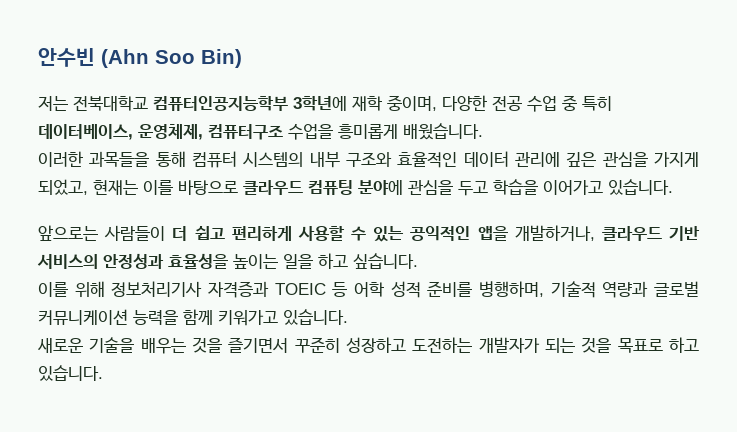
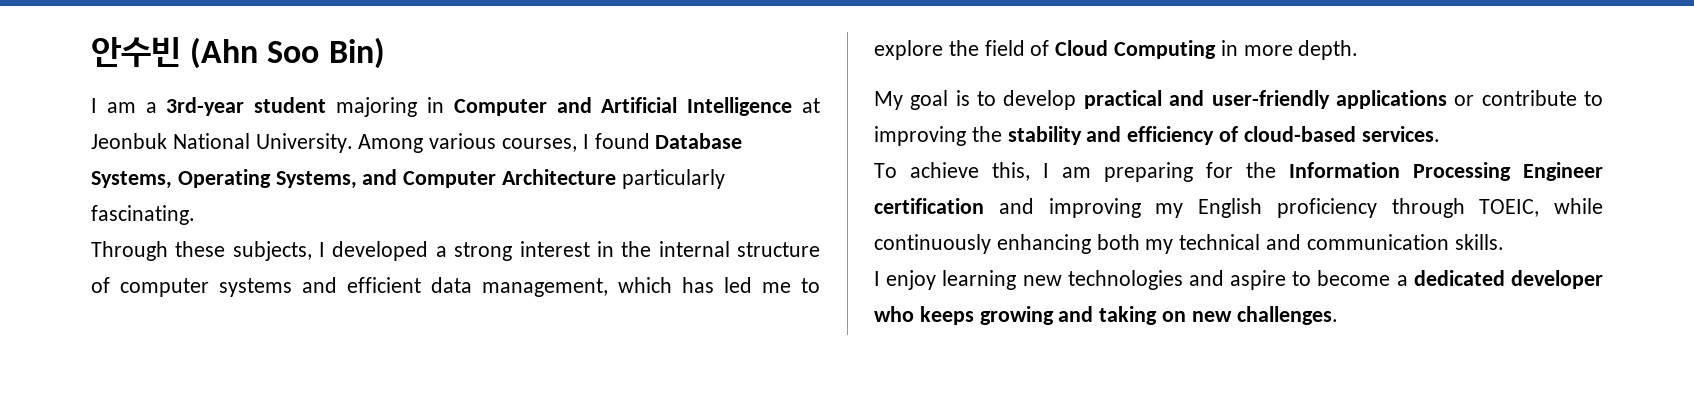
[38,95,612,112] [38,123,483,140] [38,151,700,168] [38,179,673,196] [38,225,700,242] [37,253,418,269] [38,281,699,298] [38,309,348,326] [37,337,700,354] [38,365,103,381] 저는 전북대학교 컴퓨터인공지능학부 3학년에 재학 중이며, 다양한 전공 수업 중 특히 데이터베이스, 운영체제, 컴퓨터구조 수업을 흥미롭게 배웠습니다. // 이러한 과목들을 통해 컴퓨터 시스템의 내부 구조와 효율적인 데이터 관리에 깊은 관심을 가지게 되었고, 현재는 이를 바탕으로 클라우드 컴퓨팅 분야에 관심을 두고 학습을 이어가고 있습니다. // 앞으로는 사람들이 더 쉽고 편리하게 사용할 수 있는 공익적인 앱을 개발하거나, 클라우드 기반 서비스의 안정성과 효율성을 높이는 일을 하고 싶습니다. // 이를 위해 정보처리기사 자격증과 TOEIC 등 어학 성적 준비를 병행하며, 기술적 역량과 글로벌 커뮤니케이션 능력을 함께 키워가고 있습니다. // 새로운 기술을 배우는 것을 즐기면서 꾸준히 성장하고 도전하는 개발자가 되는 것을 목표로 하고 있습니다. -> [91,97,820,117] [91,133,743,153] [91,169,725,189] [91,205,195,225] [91,241,821,261] [91,277,820,297] [874,40,1359,60] [874,90,1603,110] [874,126,1440,146] [874,162,1603,182] [874,198,1603,218] [874,234,1504,254] [874,270,1603,290] [874,306,1338,325] I am a 3rd-year student majoring in Computer and Artificial Intelligence at Jeonbuk National University. Among various courses, I found Database Systems, Operating Systems, and Computer Architecture particularly fascinating. // Through these subjects, I developed a strong interest in the internal structure of computer systems and efficient data management, which has led me to explore the field of Cloud Computing in more depth. // My goal is to develop practical and user-friendly applications or contribute to improving the stability and efficiency of cloud-based services. // To achieve this, I am preparing for the Information Processing Engineer certification and improving my English proficiency through TOEIC, while continuously enhancing both my technical and communication skills. // I enjoy learning new technologies and aspire to become a dedicated developer who keeps growing and taking on new challenges.

